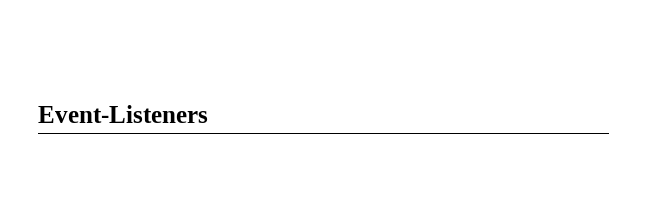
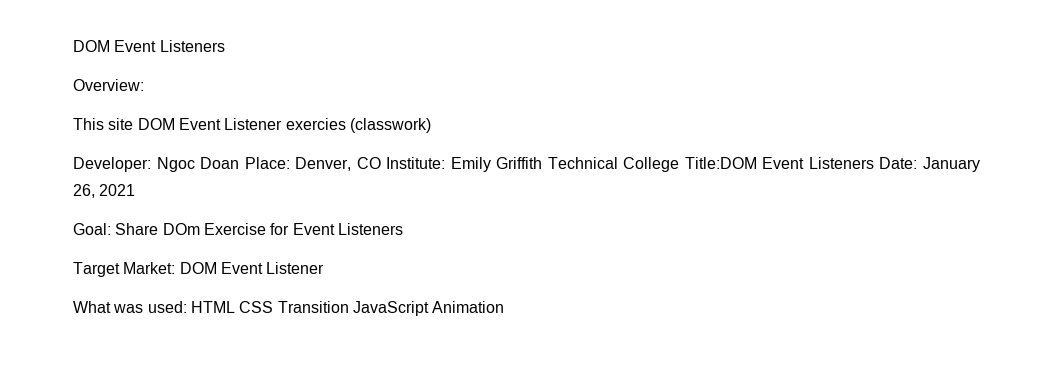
[38,105,208,123] Event-Listeners -> [73,40,225,52] [73,79,144,91] [73,118,431,133] [73,157,980,172] [73,184,136,198] [73,223,403,235] [73,262,325,277] [73,301,505,316] DOM Event Listeners // Overview: // This site DOM Event Listener exercies (classwork) // Developer: Ngoc Doan Place: Denver, CO Institute: Emily Griffith Technical College Title:DOM Event Listeners Date: January 26, 2021 // Goal: Share DOm Exercise for Event Listeners // Target Market: DOM Event Listener // What was used: HTML CSS Transition JavaScript Animation

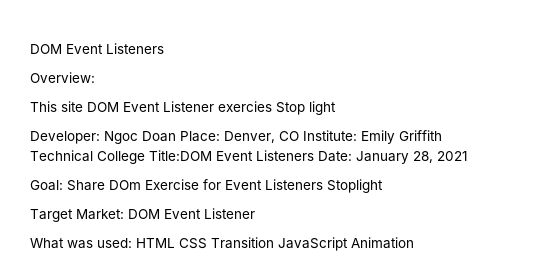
[349,118,431,133] (classwork) -> [276,101,336,115] Stop light
[73,184,95,198] 26, -> [413,151,433,163] 28,
(403, 229) none -> [327,179,383,193] Stoplight

